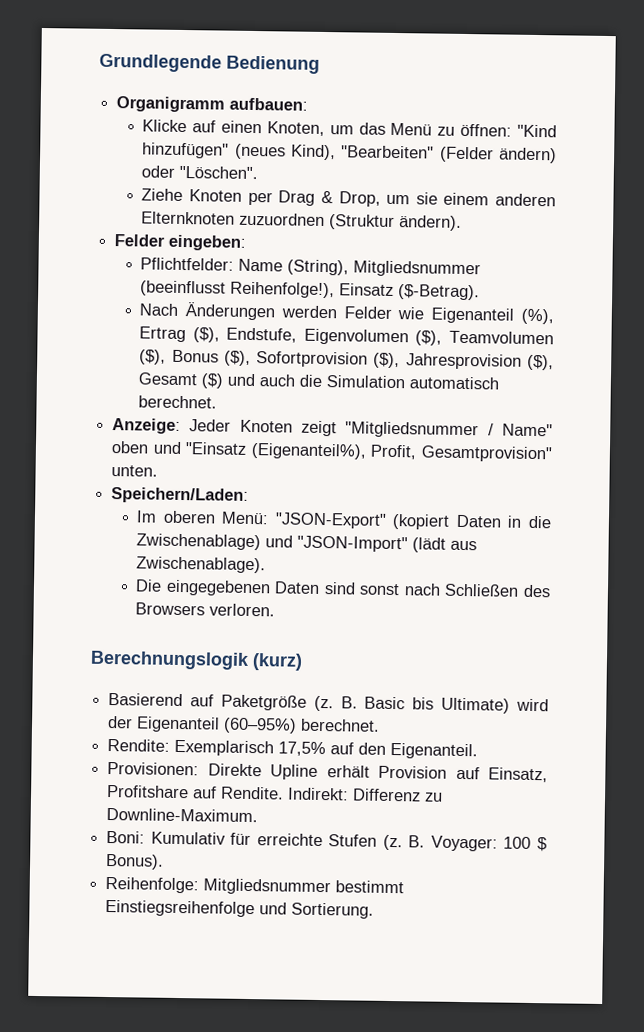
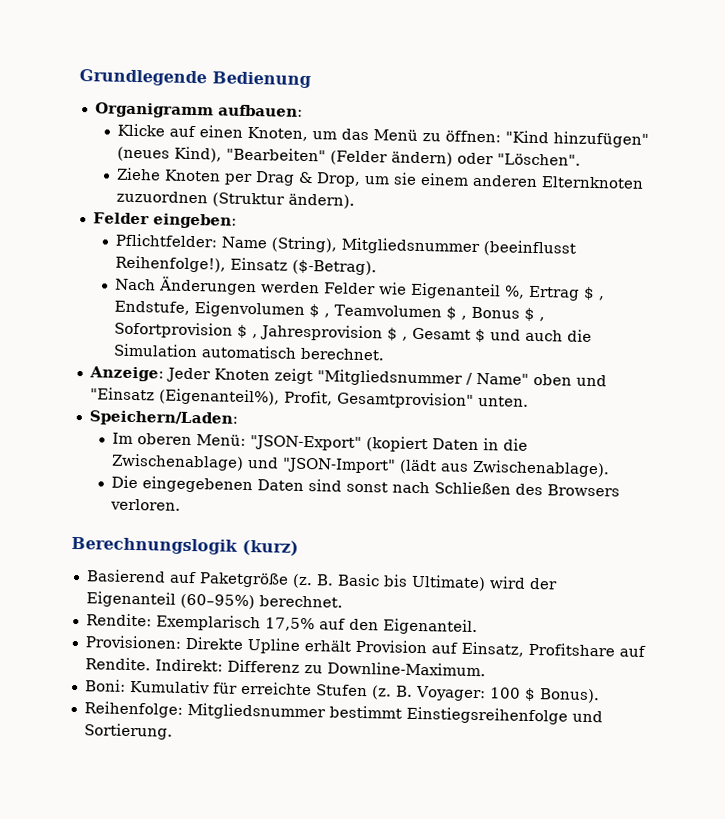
[521,308,554,325] [139,326,554,346] [139,349,554,371] [138,372,225,389] (%), Ertrag ($), Endstufe, Eigenvolumen ($), Teamvolumen ($), Bonus ($), Sofortprovision ($), Jahresprovision ($), Gesamt ($) -> [504,285,606,301] [114,300,546,322] [114,321,487,343] %, Ertrag $ , Endstufe, Eigenvolumen $ , Teamvolumen $ , Bonus $ , Sofortprovision $ , Jahresprovision $ , Gesamt $

